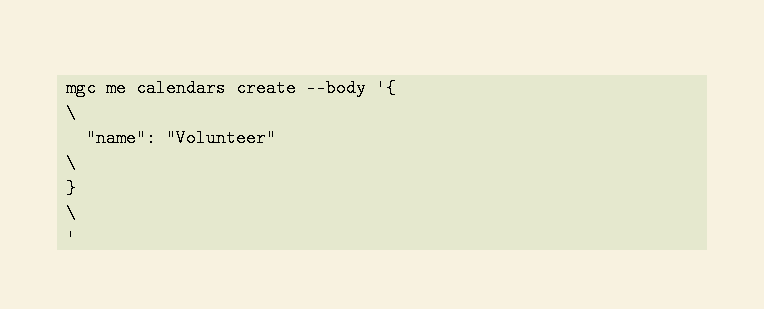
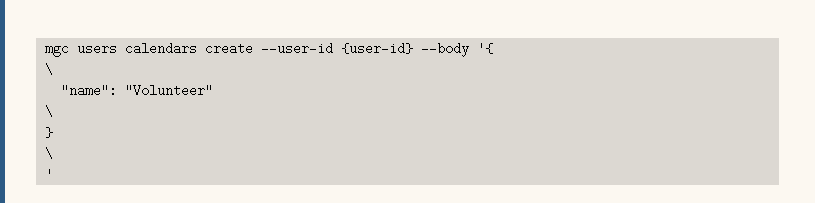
[106,79,127,97] me -> [76,42,117,55] users
(297, 88) none -> [260,42,413,55] --user-id {user-id}

